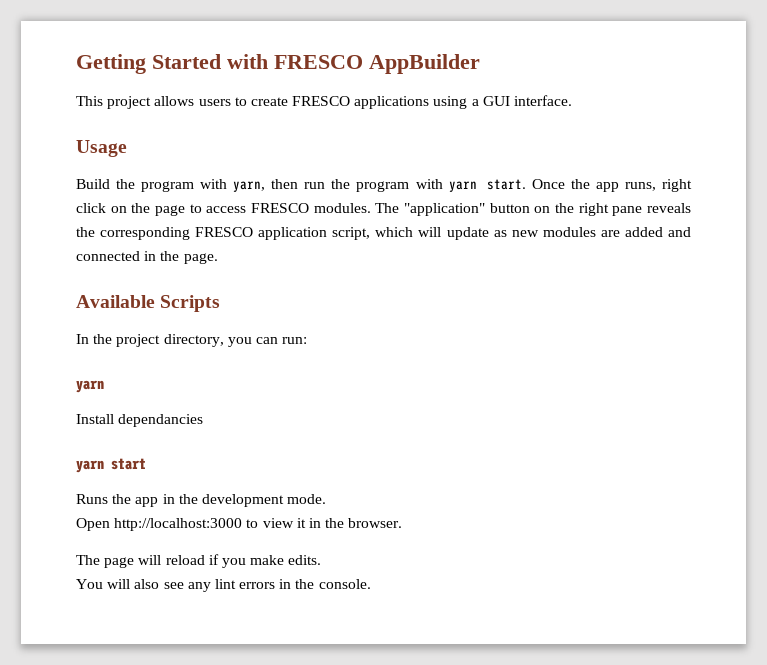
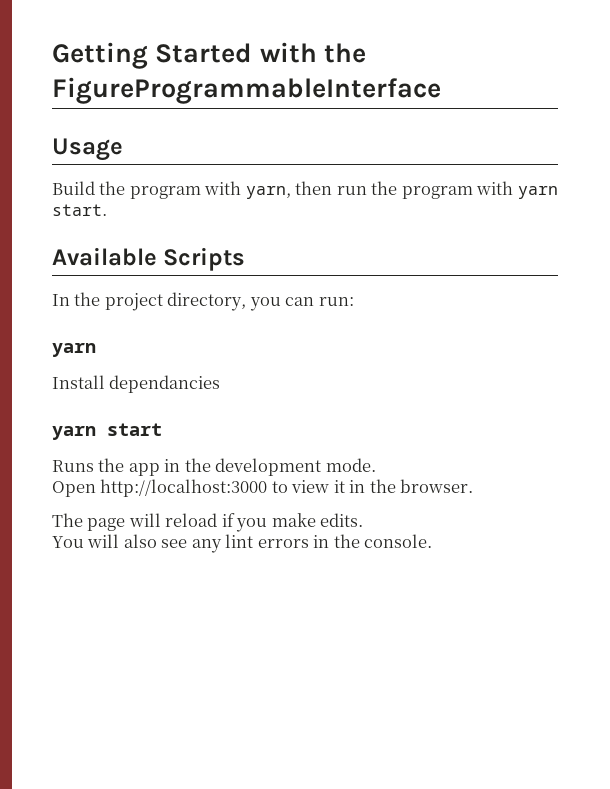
[274,54,480,74] [76,95,573,109] FRESCO AppBuilder // This project allows users to create FRESCO applications using a GUI interface. -> [323,43,366,63] [52,77,441,104] the FigureProgrammableInterface
[531,179,693,192] [76,203,691,216] [76,227,692,240] [76,251,218,264] Once the app runs, right click on the page to access FRESCO modules. The "application" button on the right pane reveals the corresponding FRESCO application script, which will update as new modules are added and connected in the page. -> (107, 210) none

